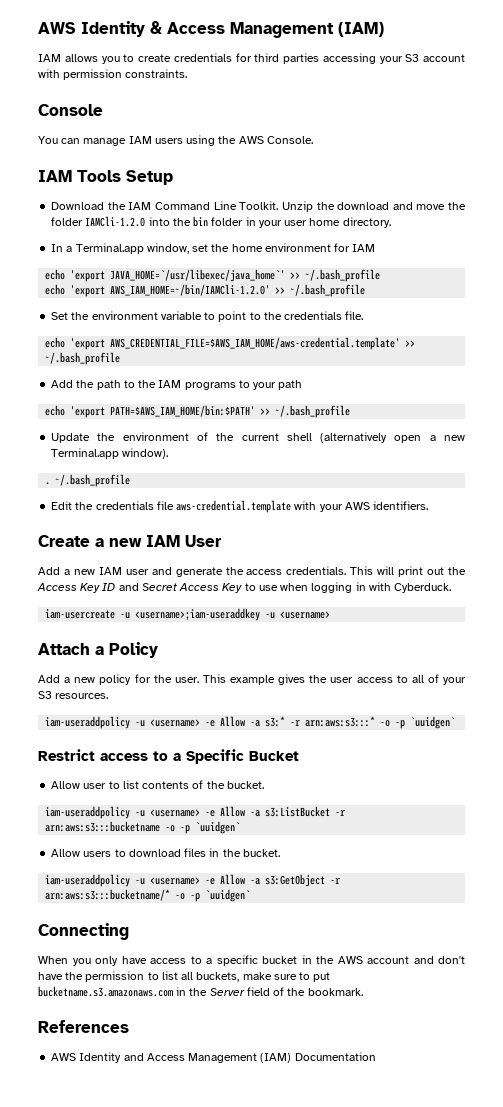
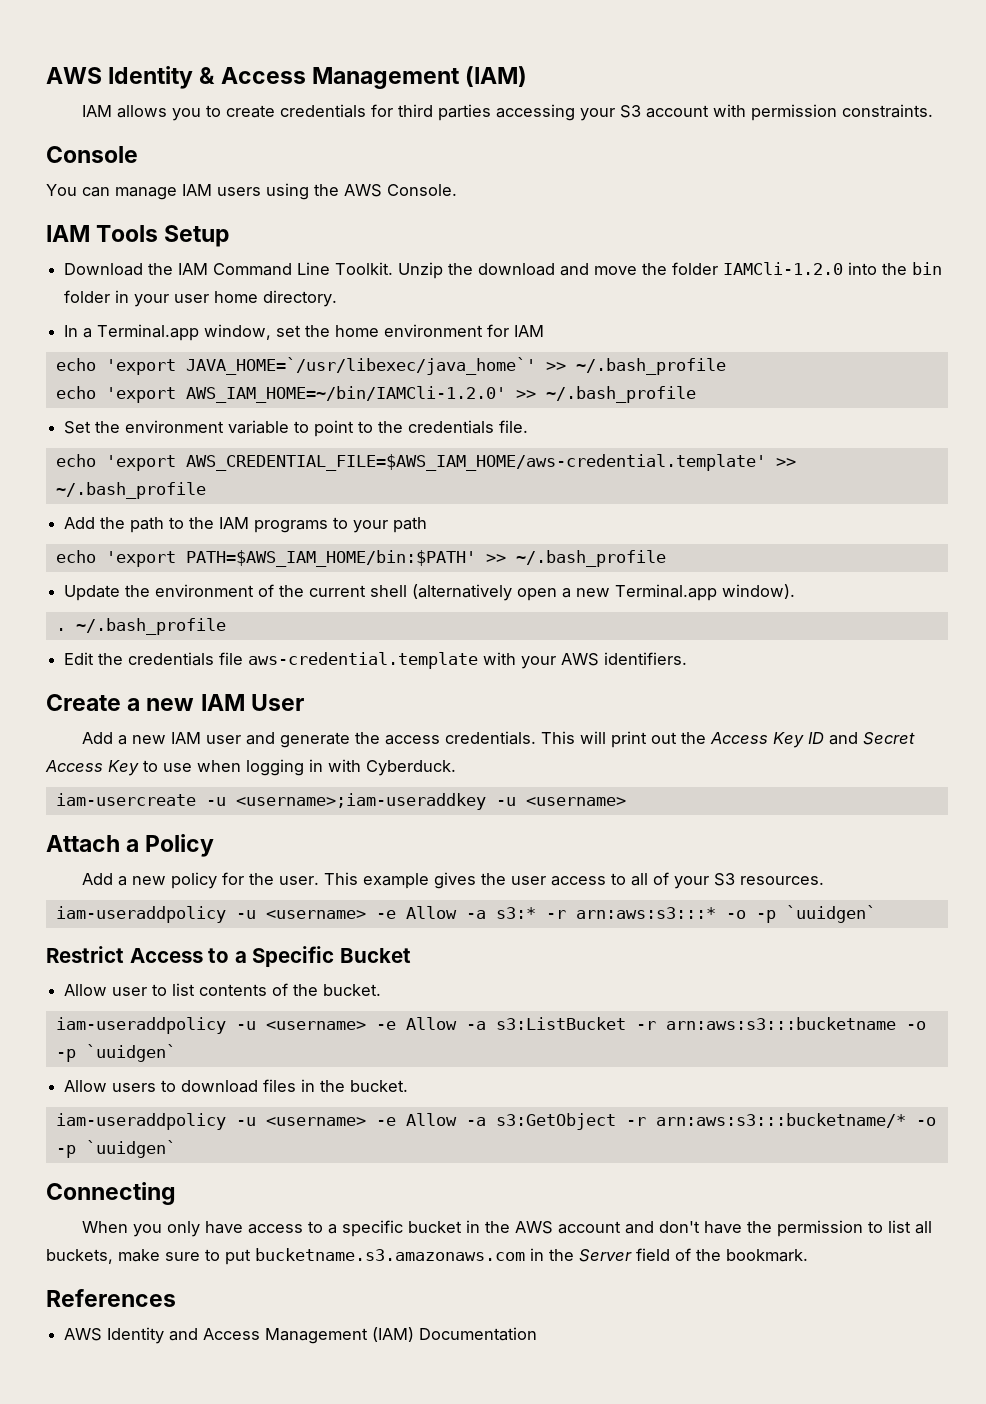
[100,753,148,761] access -> [129,948,203,963] Access

